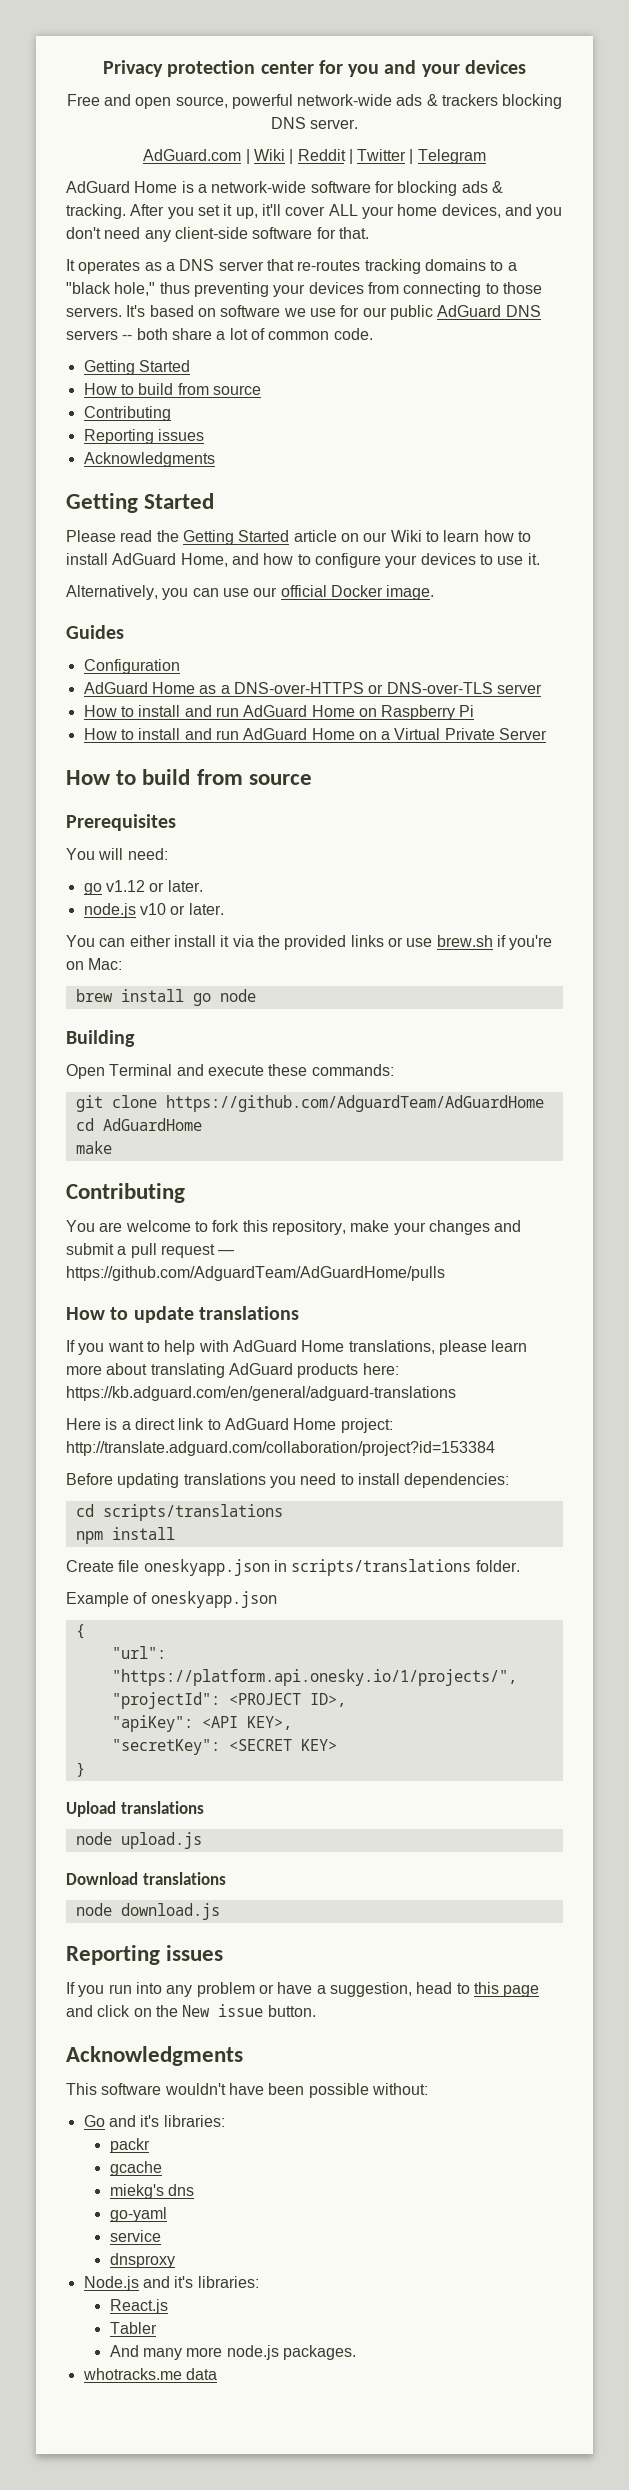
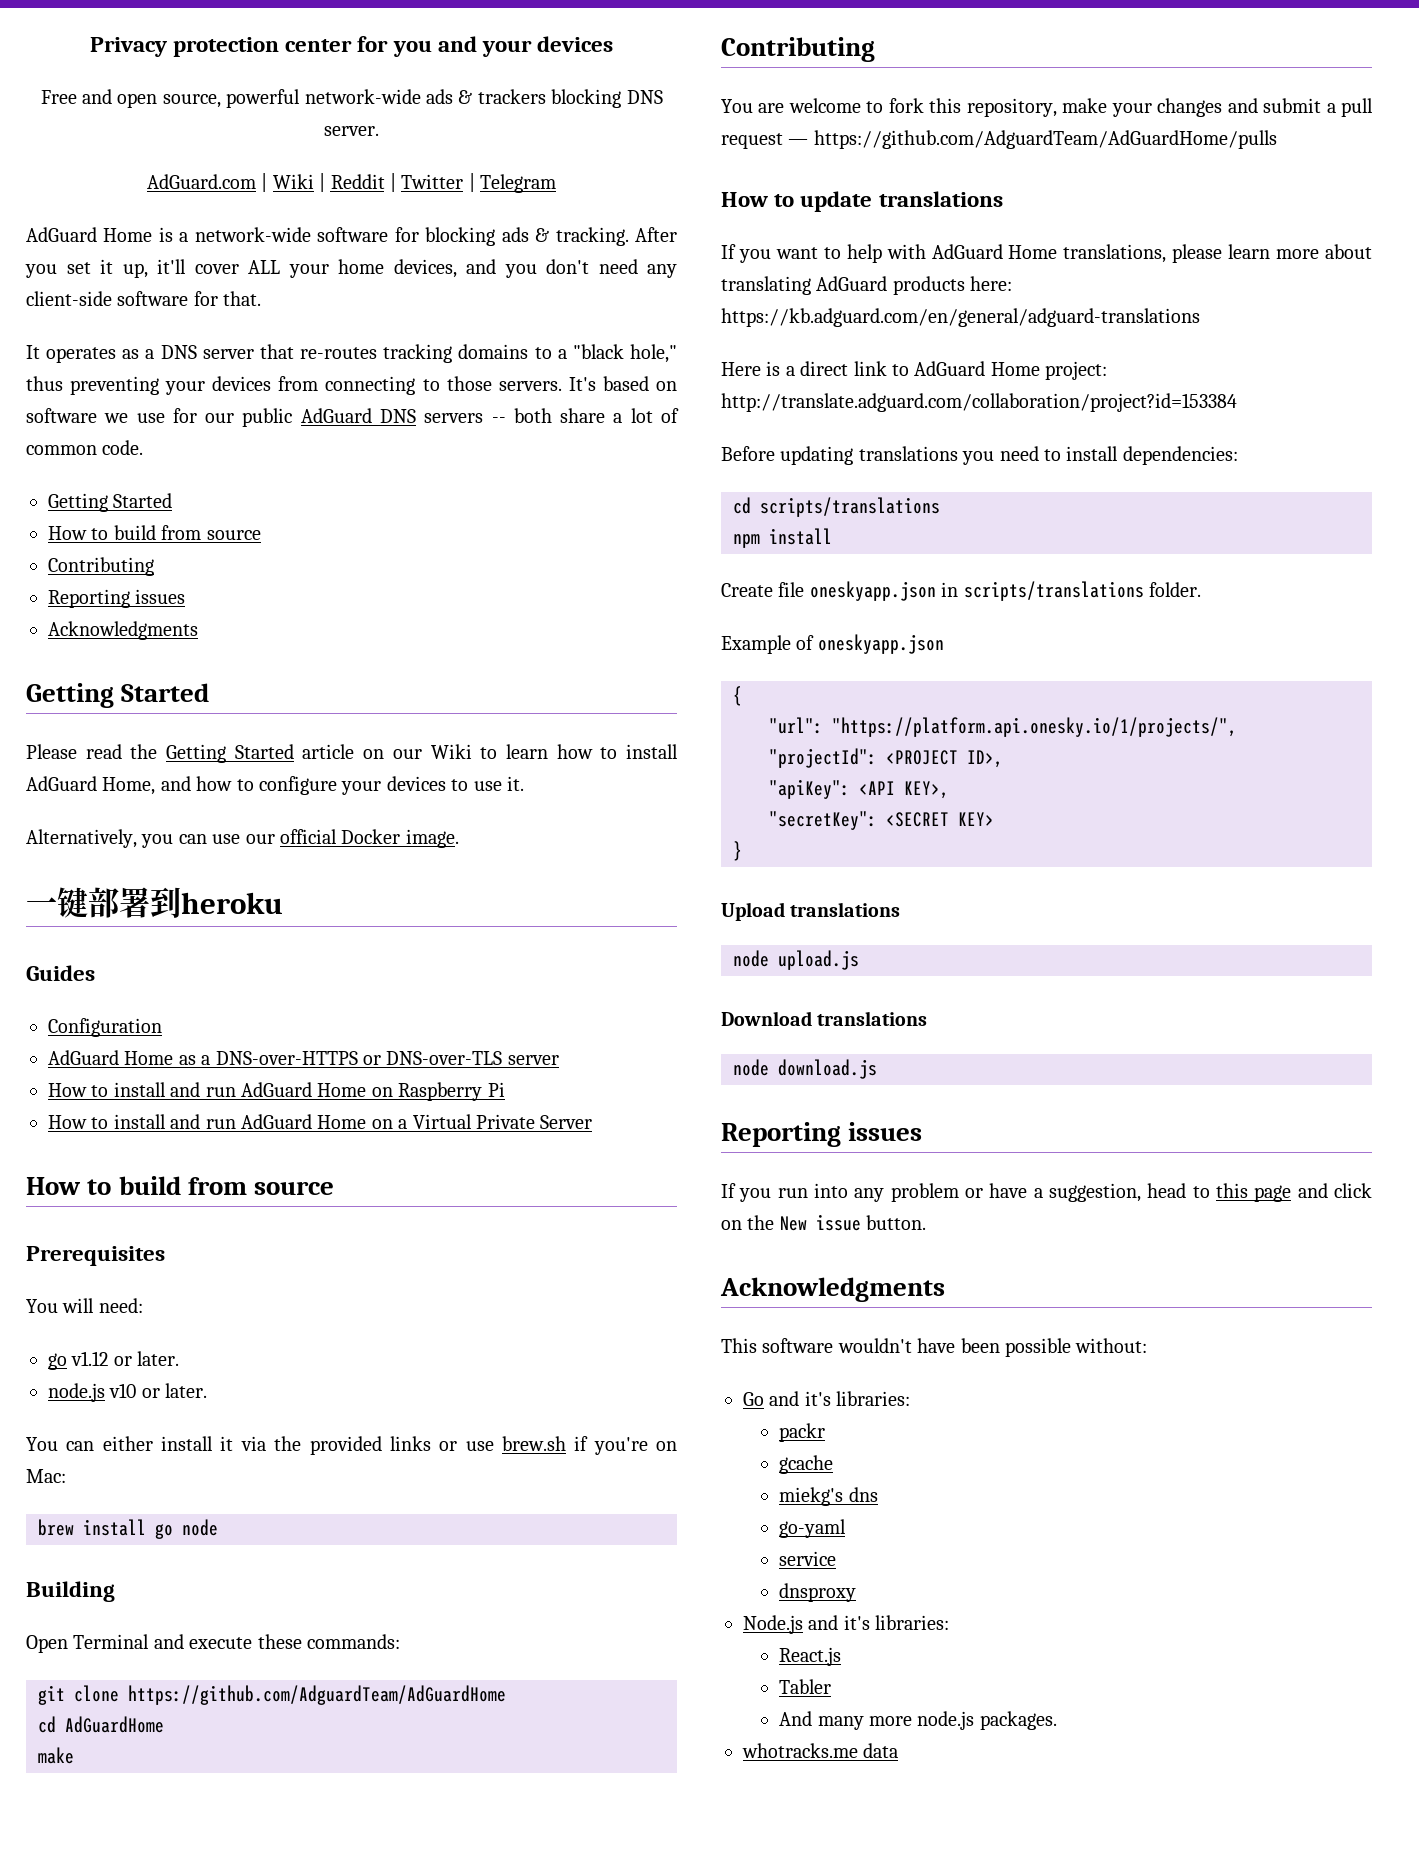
(435, 592) none -> [26,887,283,918] // 一键部署到heroku

